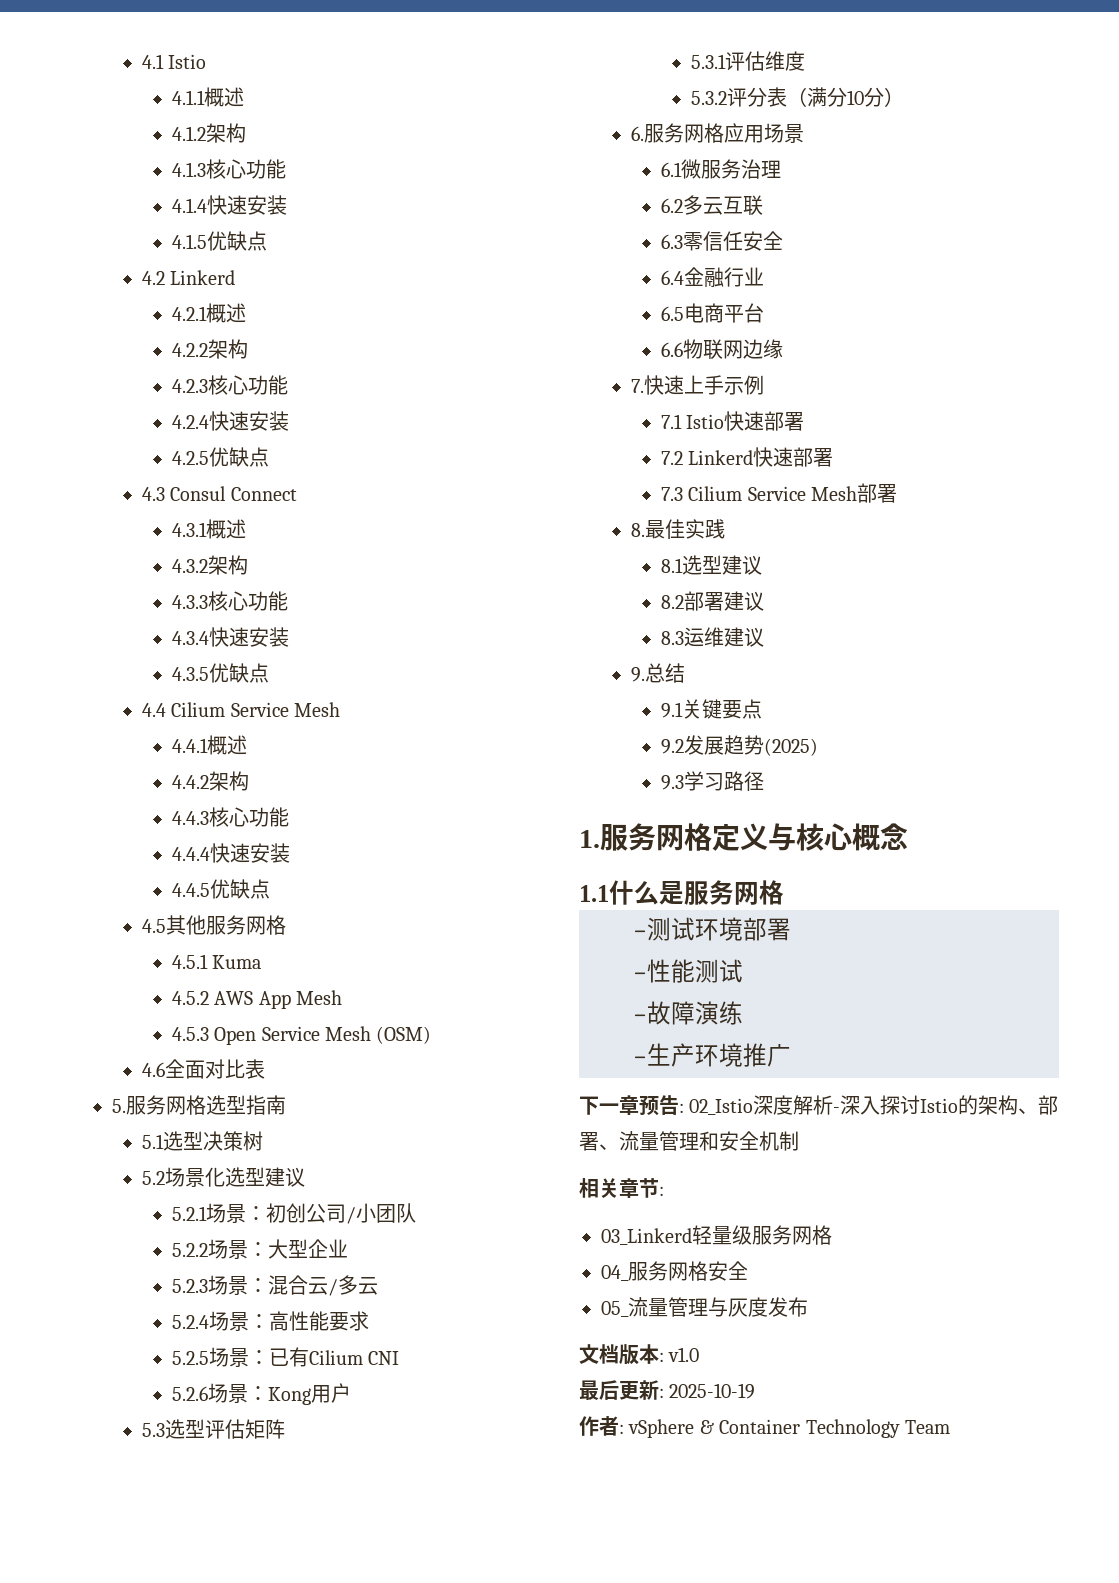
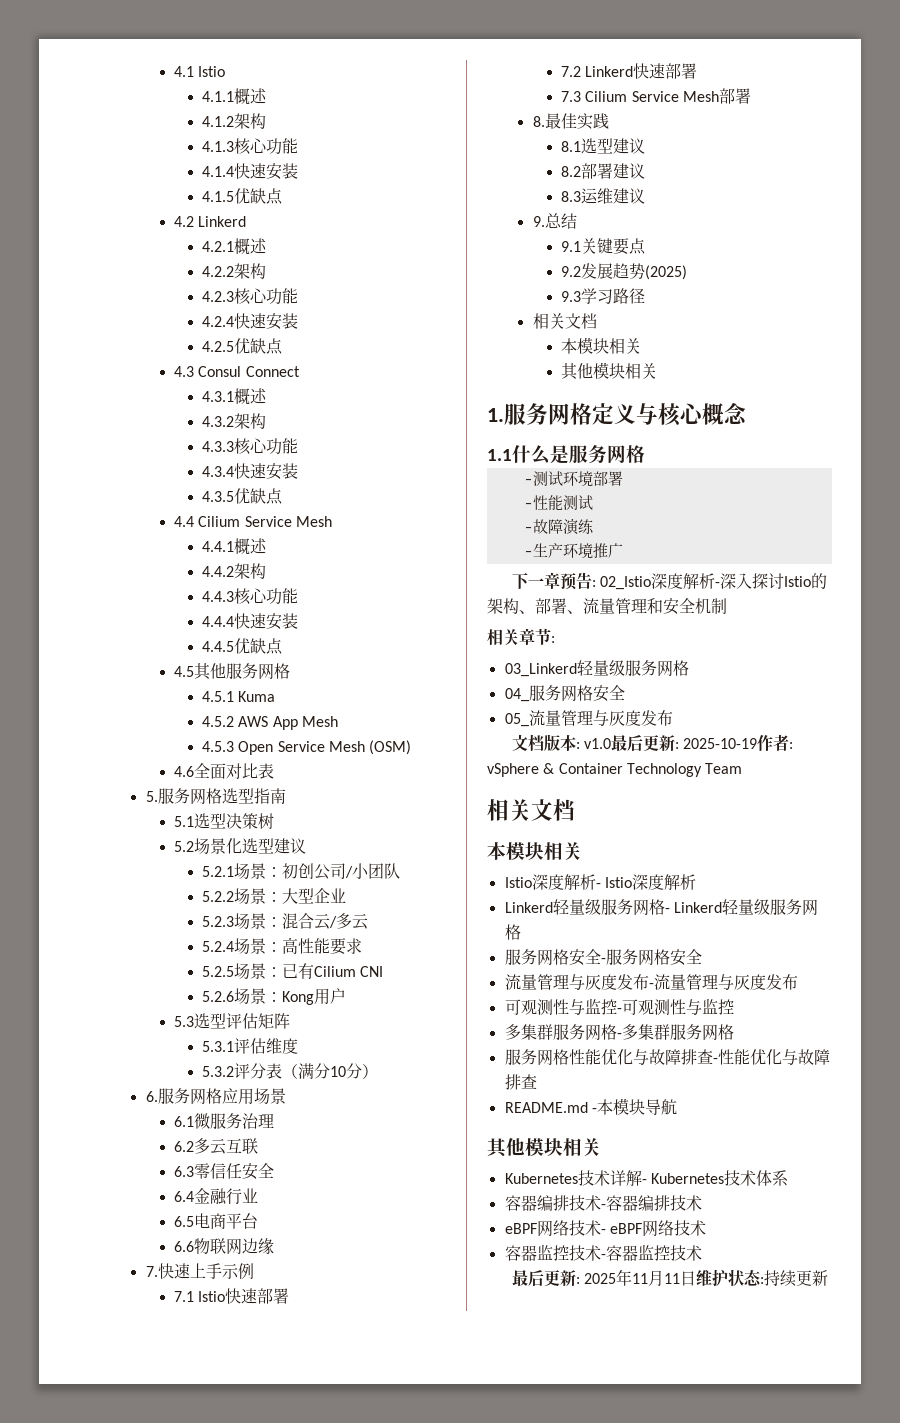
(764, 781) none -> [532,313,597,329] [560,337,641,354] [560,362,657,380] // 相关文档 // 本模块相关 // 其他模块相关
(700, 1354) // -> (611, 743) none
(756, 1391) // -> (758, 743) none
(950, 1427) none -> [487,799,575,821] [487,842,582,861] [504,874,696,890] [504,899,818,916] [504,924,521,940] [504,949,702,966] [504,974,798,990] [504,998,734,1015] [504,1024,734,1041] [504,1049,830,1066] [504,1074,537,1090] [504,1098,677,1115] [487,1138,601,1158] [504,1170,788,1186] [504,1195,702,1211] [504,1220,706,1237] [504,1244,702,1261] [511,1269,828,1287] // 相关文档 // 本模块相关 // Istio深度解析- Istio深度解析 // Linkerd轻量级服务网格- Linkerd轻量级服务网格 // 服务网格安全-服务网格安全 // 流量管理与灰度发布-流量管理与灰度发布 // 可观测性与监控-可观测性与监控 // 多集群服务网格-多集群服务网格 // 服务网格性能优化与故障排查-性能优化与故障排查 // README.md -本模块导航 // 其他模块相关 // Kubernetes技术详解- Kubernetes技术体系 // 容器编排技术-容器编排技术 // eBPF网络技术- eBPF网络技术 // 容器监控技术-容器监控技术 // 最后更新: 2025年11月11日维护状态:持续更新

